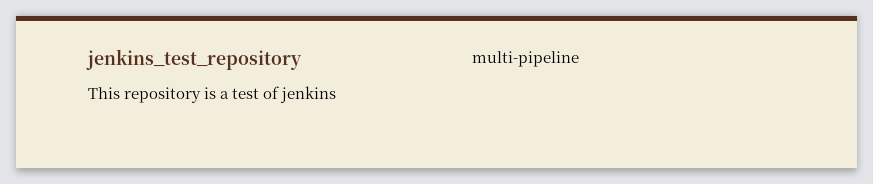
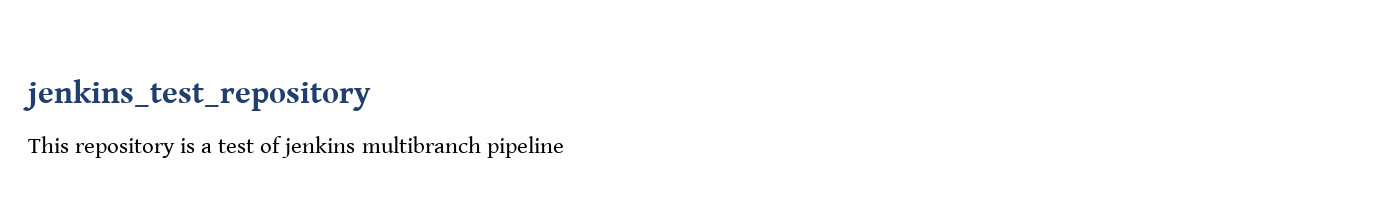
[472,51,579,67] multi-pipeline -> [361,136,564,158] multibranch pipeline

